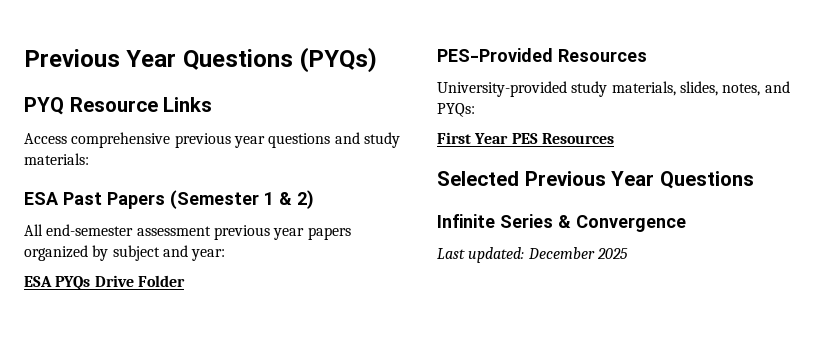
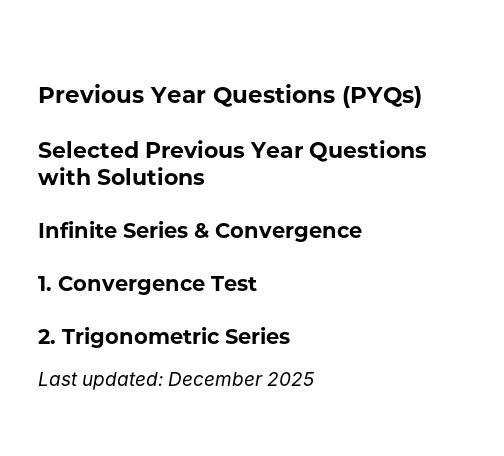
[24,97,213,115] [24,132,400,148] [24,153,89,165] [24,190,314,209] [24,224,351,240] [24,245,226,261] [24,275,185,290] [437,48,647,62] [437,81,790,97] [437,103,475,117] [437,132,614,144] // PYQ Resource Links // Access comprehensive previous year questions and study materials: // ESA Past Papers (Semester 1 & 2) // All end-semester assessment previous year papers organized by subject and year: // ESA PYQs Drive Folder // PES-Provided Resources // University-provided study materials, slides, notes, and PYQs: // First Year PES Resources -> (422, 97) none
(754, 180) none -> [38,167,205,185] with Solutions
(686, 223) none -> [38,276,257,295] [38,327,290,348] // 1. Convergence Test // 2. Trigonometric Series

